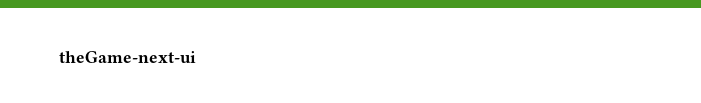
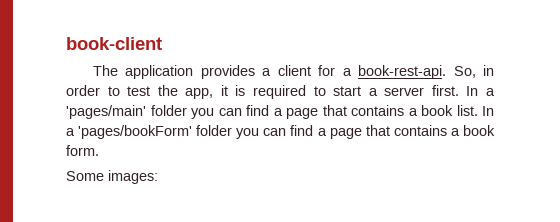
[59,51,196,63] theGame-next-ui -> [66,37,162,50] [92,65,494,79] [66,85,495,99] [66,105,494,119] [66,125,495,139] [66,145,99,156] [66,170,158,184] book-client // The application provides a client for a book-rest-api. So, in order to test the app, it is required to start a server first. In a 'pages/main' folder you can find a page that contains a book list. In a 'pages/bookForm' folder you can find a page that contains a book form. // Some images:

